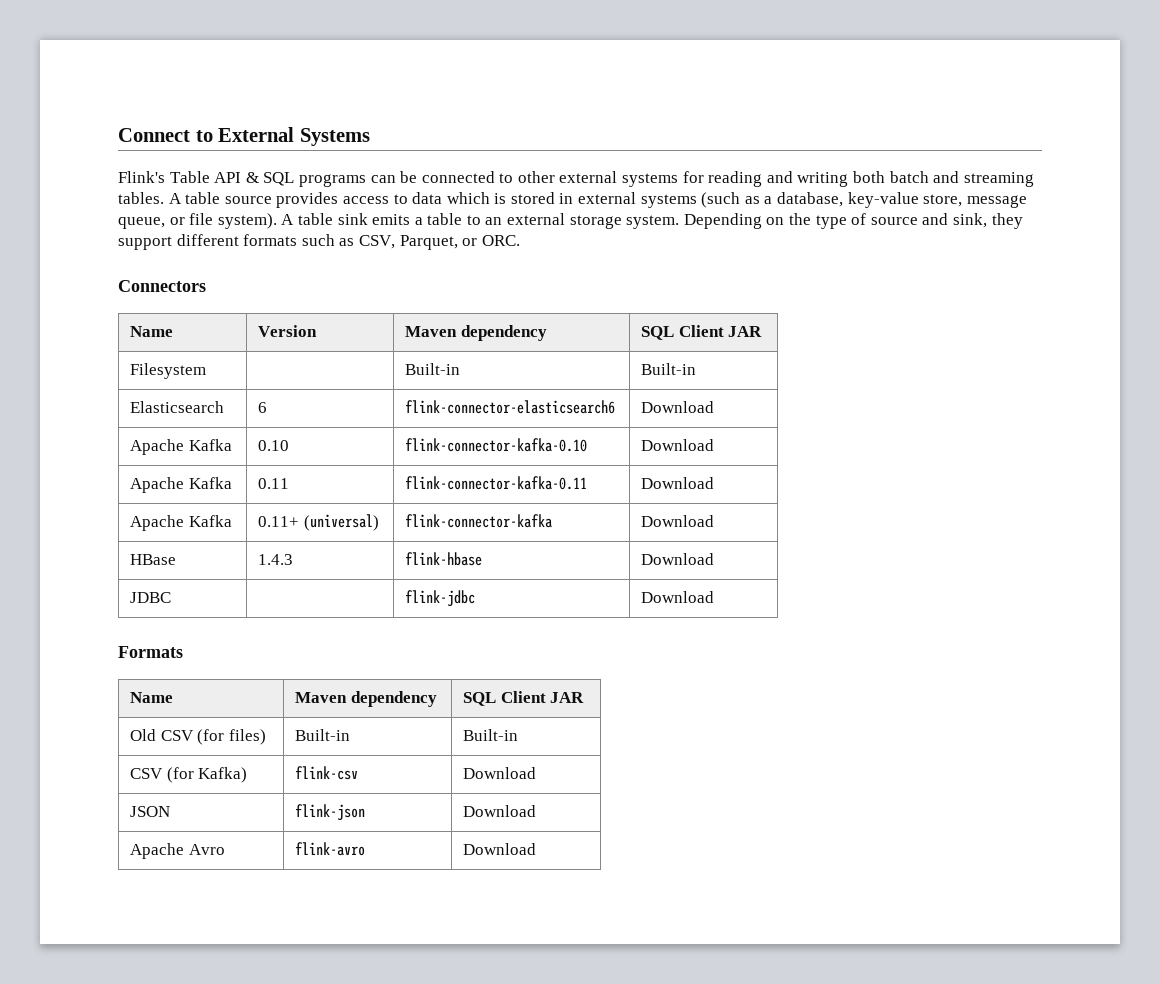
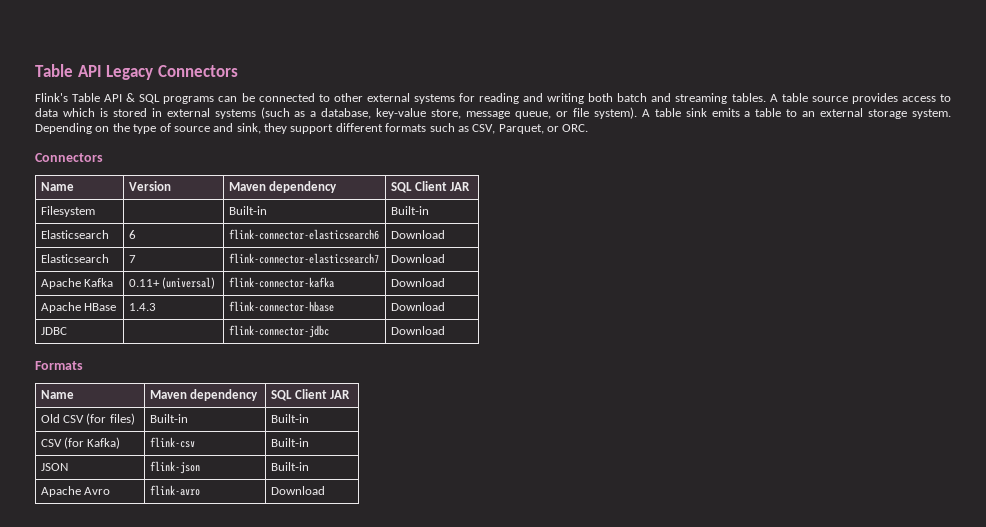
[118,127,370,146] Connect to External Systems -> [35,64,238,80] Table API Legacy Connectors
[130,439,232,455] [258,440,290,451] [405,438,588,452] [641,439,715,451] [130,477,232,493] [258,478,290,489] [405,476,588,490] Apache Kafka | 0.10 | flink-connector-kafka-0.10 | Download // Apache Kafka | 0.11 | flink-connector-kafka-0.11 -> [40,254,109,263] [128,255,136,263] [228,253,379,264] Elasticsearch | 7 | flink-connector-elasticsearch7
(715, 521) none -> [40,302,81,313] Apache
[405,552,483,566] flink-hbase -> [228,301,334,312] flink-connector-hbase
[405,590,476,607] flink-jdbc -> [228,325,329,338] flink-connector-jdbc
[463,767,537,779] Download -> [270,438,309,447] Built-in
[463,805,537,817] Download -> [270,462,309,471] Built-in

